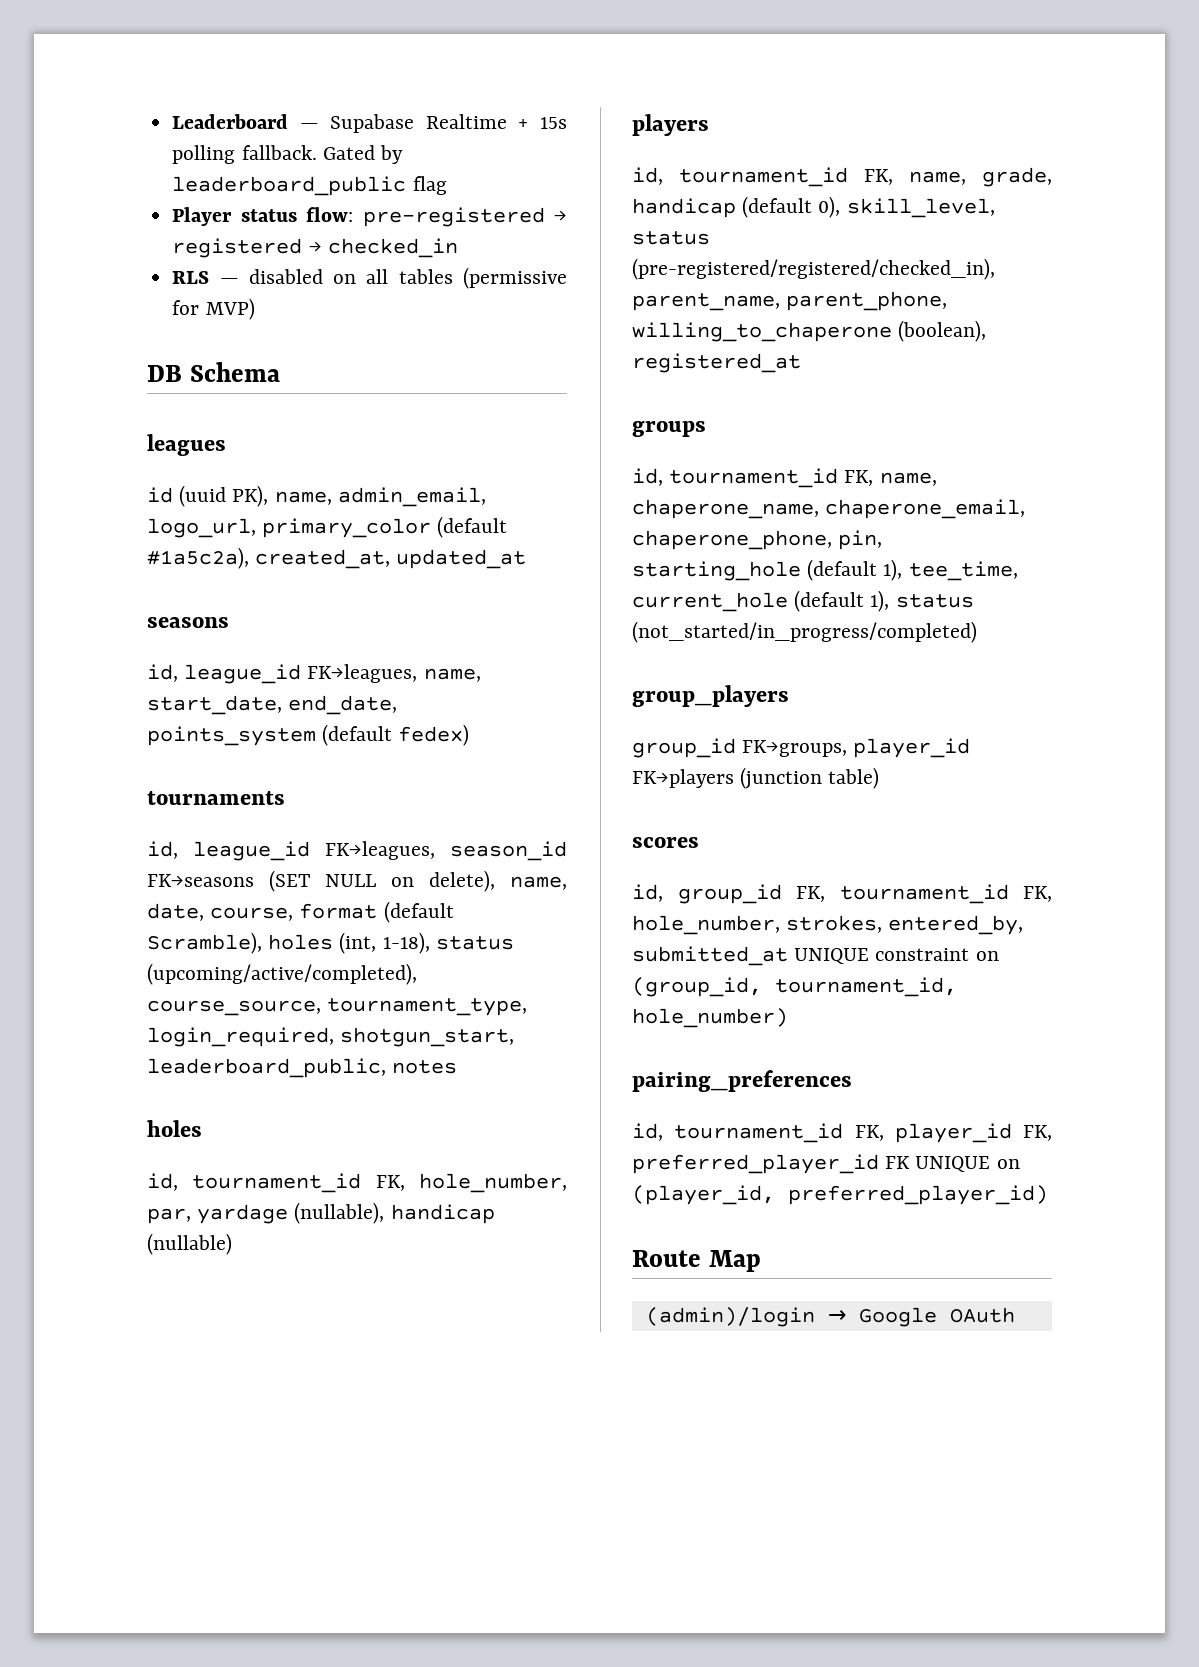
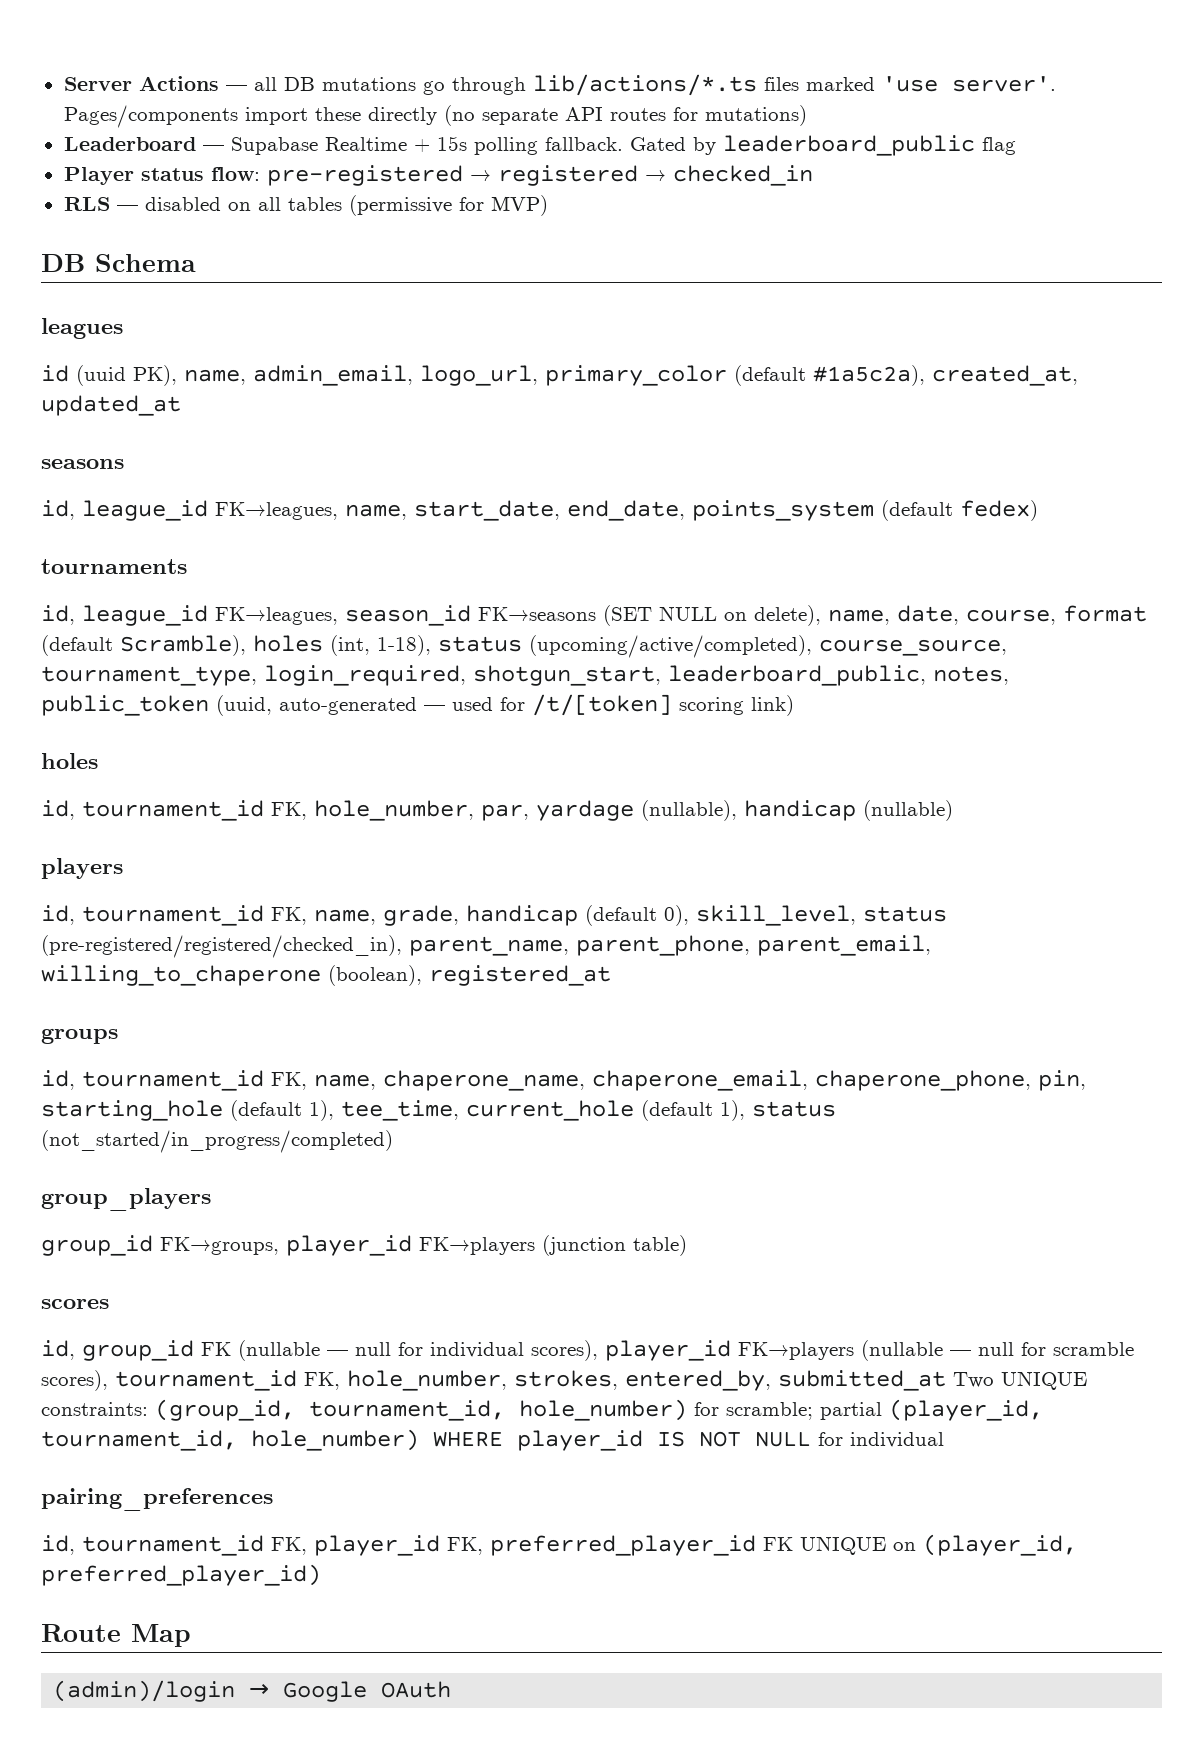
(172, 121) none -> [63,74,1056,96] [63,105,807,128] Server Actions — all DB mutations go through lib/actions/*.ts files marked 'use server'. Pages/components import these directly (no separate API routes for mutations) //
[392,1060,458,1074] notes -> [933,666,1009,685] [41,694,794,716] notes, public_token (uuid, auto-generated — used for /t/[token] scoring link)
(948, 301) none -> [757,935,931,956] parent_email,
[796,886,825,902] FK, -> [201,1340,1134,1361] [41,1370,108,1391] FK (nullable — null for individual scores), player_id FK→players (nullable — null for scramble scores),
[794,948,999,964] UNIQUE constraint on -> [953,1371,1087,1390] [41,1402,148,1416] Two UNIQUE constraints:
(788, 1018) none -> [694,1399,1043,1421] [41,1429,944,1451] for scramble; partial (player_id, tournament_id, hole_number) WHERE player_id IS NOT NULL for individual

